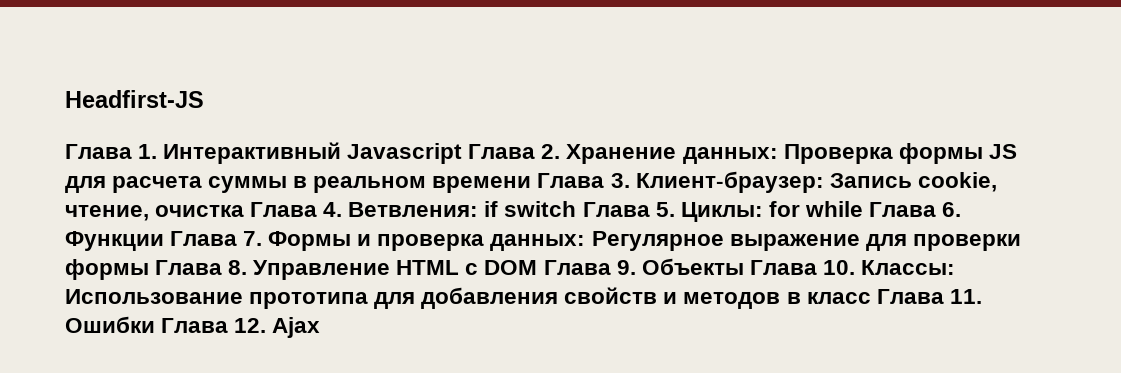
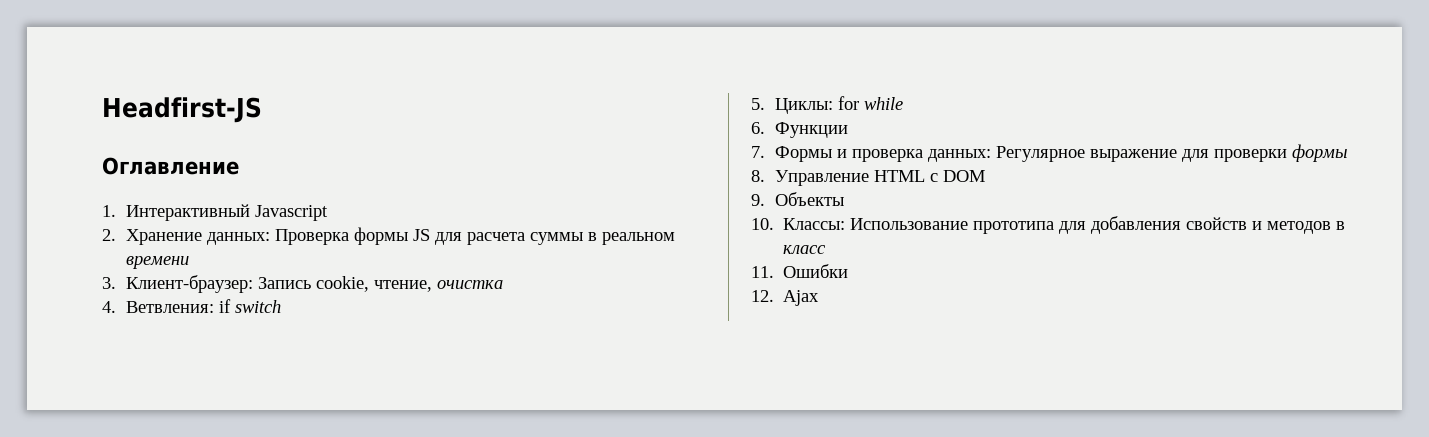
[65,144,132,159] Глава -> [102,157,239,175] Оглавление //
[468,144,536,159] Глава -> (328, 213) //
[537,173,605,188] Глава -> (189, 262) //
[250,202,318,217] Глава -> (503, 284) //
[582,202,650,217] Глава -> (281, 306) //
[868,202,936,217] Глава -> (903, 103) //
[170,231,238,246] Глава -> (848, 130) //
[155,260,223,275] Глава -> (1348, 153) //
[543,260,611,275] Глава -> (985, 176) //
[749,260,817,275] Глава -> (844, 199) //
[876,289,944,304] Глава -> (827, 249) //
[161,318,229,333] Глава -> (849, 271) //

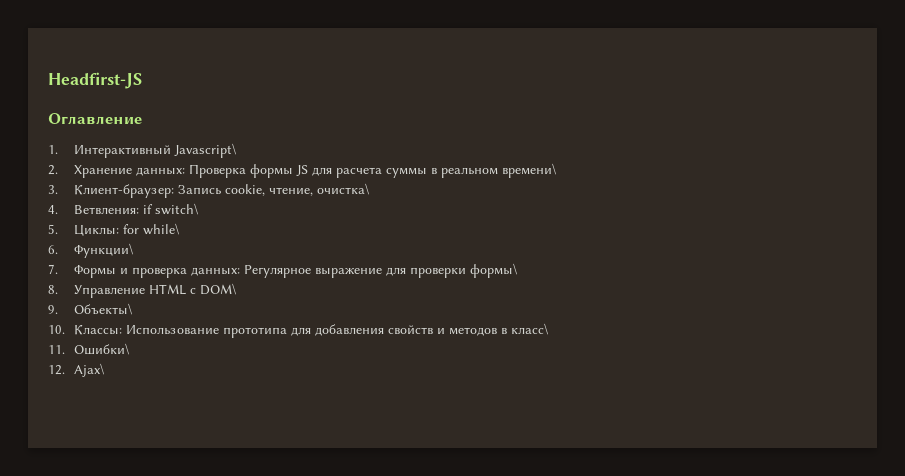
[254,205,328,221] Javascript -> [174,143,238,158] Javascript\
[125,256,189,269] времени -> [502,163,558,178] времени\
[436,280,503,289] очистка -> [317,183,371,195] очистка\
[234,300,281,313] switch -> [155,203,200,215] switch\
[863,97,903,110] while -> [143,223,181,235] while\
[774,122,848,138] Функции -> [74,243,135,258] Функции\
[1291,144,1348,162] формы -> [470,263,519,278] формы\
[942,170,985,182] DOM -> [200,283,238,295] DOM\
[774,192,844,206] Объекты -> [74,303,134,315] Объекты\
[783,245,827,254] класс -> [511,323,550,335] класс\
[783,264,849,278] Ошибки -> [74,343,131,355] Ошибки\
[783,290,820,306] Ajax -> [74,363,106,377] Ajax\

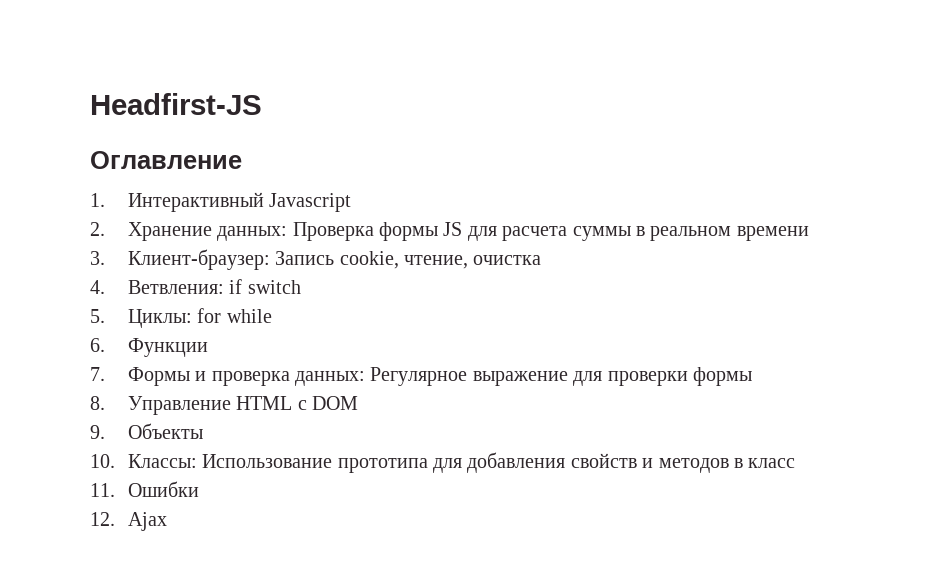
[174,143,238,158] Javascript\ -> [269,193,352,212] Javascript
[502,163,558,178] времени\ -> [736,226,809,241] времени
[317,183,371,195] очистка\ -> [473,255,542,265] очистка
[155,203,200,215] switch\ -> [247,280,301,294] switch
[143,223,181,235] while\ -> [226,309,272,323] while
[74,243,135,258] Функции\ -> [127,338,208,357] Функции
[470,263,519,278] формы\ -> [692,367,752,386] формы
[200,283,238,295] DOM\ -> [311,396,358,410] DOM
[74,303,134,315] Объекты\ -> [127,423,203,439] Объекты
[511,323,550,335] класс\ -> [748,458,796,468] класс
[74,343,131,355] Ошибки\ -> [127,481,199,497] Ошибки
[74,363,106,377] Ajax\ -> [127,512,167,531] Ajax

